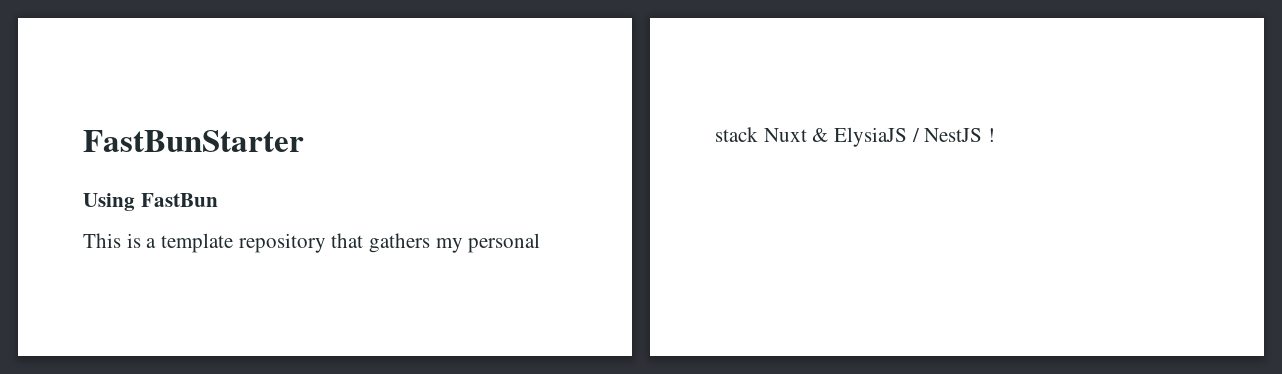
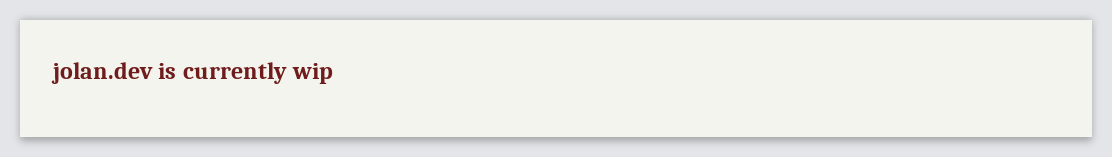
[83,130,304,152] [83,193,218,211] [83,233,541,253] [715,127,996,147] FastBunStarter // Using FastBun // This is a template repository that gathers my personal stack Nuxt & ElysiaJS / NestJS ! -> [51,62,334,84] jolan.dev is currently wip

